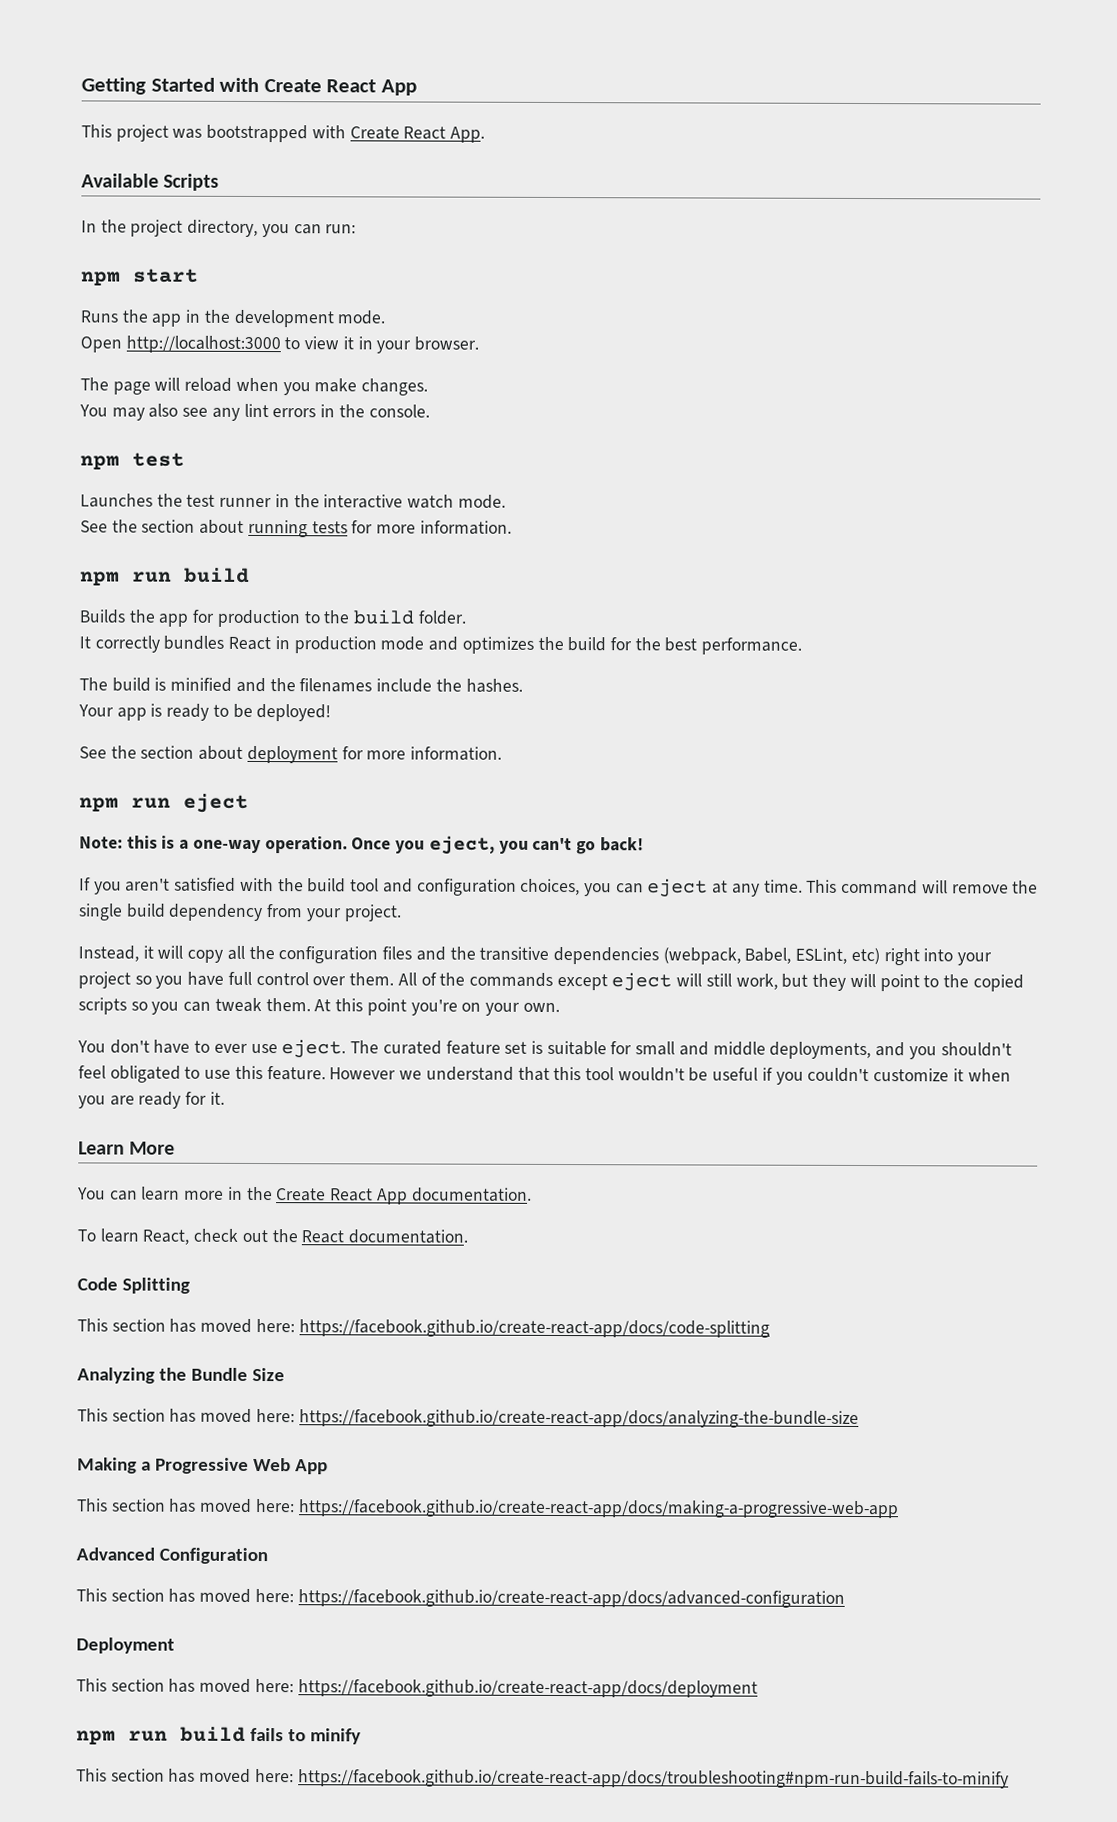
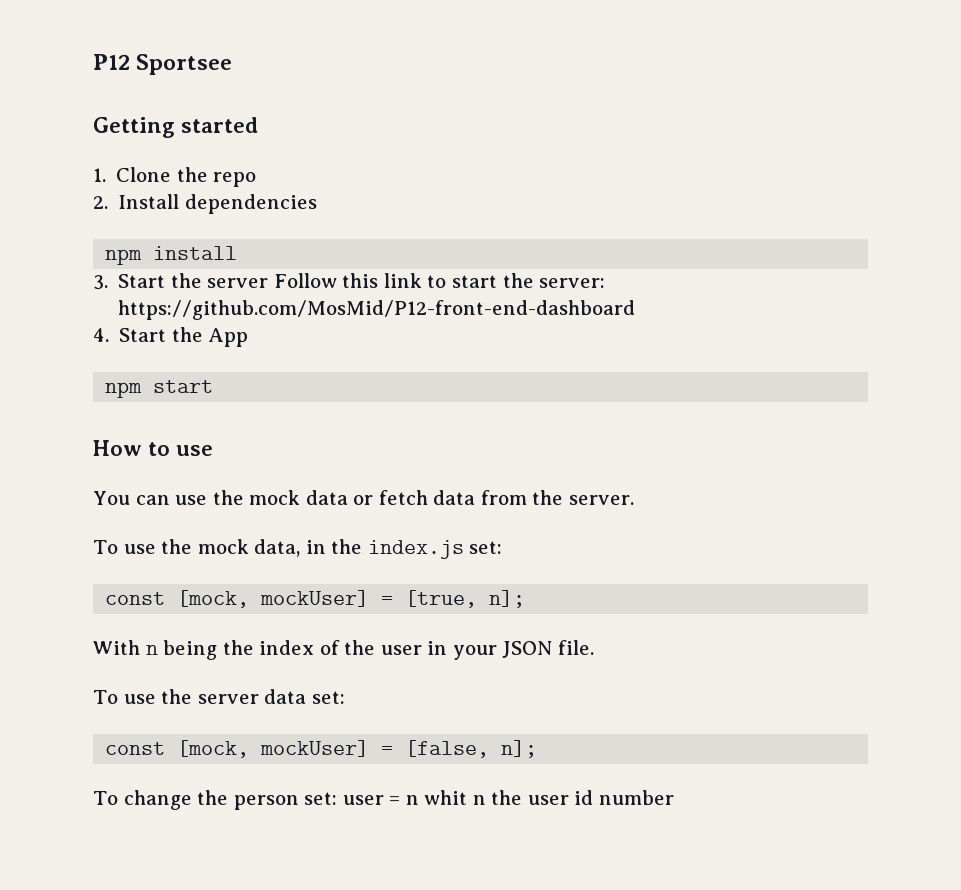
[81,77,417,96] [81,124,486,143] [81,173,220,191] [81,219,357,238] [81,268,199,286] [80,309,386,328] [80,335,480,354] [80,377,429,396] [79,403,430,421] [80,452,185,470] [80,493,506,509] [80,519,512,538] [80,567,250,586] [79,609,466,628] [79,635,803,655] [79,677,523,693] [78,703,332,722] [79,745,503,764] [79,793,249,813] [79,835,644,855] [79,877,1039,898] [78,903,402,922] [78,945,993,966] [78,971,1024,992] [78,997,560,1016] [77,1039,1012,1060] [78,1065,1011,1085] [78,1091,225,1109] [78,1141,176,1155] [77,1186,532,1205] [77,1228,469,1245] [77,1277,190,1294] [77,1318,770,1338] [77,1367,285,1384] [77,1408,859,1428] [77,1457,328,1475] [77,1498,899,1519] [76,1547,268,1565] [76,1588,845,1608] [76,1637,175,1654] [76,1678,758,1698] [76,1726,361,1745] [76,1768,1009,1789] Getting Started with Create React App // This project was bootstrapped with Create React App. // Available Scripts // In the project directory, you can run: // npm start // Runs the app in the development mode. // Open http://localhost:3000 to view it in your browser. // The page will reload when you make changes. // You may also see any lint errors in the console. // npm test // Launches the test runner in the interactive watch mode. // See the section about running tests for more information. // npm run build // Builds the app for production to the build folder. // It correctly bundles React in production mode and optimizes the build for the best performance. // The build is minified and the filenames include the hashes. // Your app is ready to be deployed! // See the section about deployment for more information. // npm run eject // Note: this is a one-way operation. Once you eject, you can't go back! // If you aren't satisfied with the build tool and configuration choices, you can eject at any time. This command will remove the single build dependency from your project. // Instead, it will copy all the configuration files and the transitive dependencies (webpack, Babel, ESLint, etc) right into your project so you have full control over them. All of the commands except eject will still work, but they will point to the copied scripts so you can tweak them. At this point you're on your own. // You don't have to ever use eject. The curated feature set is suitable for small and middle deployments, and you shouldn't feel obligated to use this feature. However we understand that this tool wouldn't be useful if you couldn't customize it when you are ready for it. // Learn More // You can learn more in the Create React App documentation. // To learn React, check out the React documentation. // Code Splitting // This section has moved here: https://facebook.github.io/create-react-app/docs/code-splitting // Analyzing the Bundle Size // This section has moved here: https://facebook.github.io/create-react-app/docs/analyzing-the-bundle-size // Making a Progressive Web App // This section has moved here: https://facebook.github.io/create-react-app/docs/making-a-progressive-web-app // Advanced Configuration // This section has moved here: https://facebook.github.io/create-react-app/docs/advanced-configuration // Deployment // This section has moved here: https://facebook.github.io/create-react-app/docs/deployment // npm run build fails to minify // This section has moved here: https://facebook.github.io/create-react-app/docs/troubleshooting#npm-run-build-fails-to-minify -> [93,54,233,75] [93,117,259,138] [93,167,257,187] [93,194,317,214] [105,246,238,265] [93,273,606,290] [118,300,636,320] [93,327,249,347] [105,380,214,398] [93,440,214,456] [93,490,634,505] [93,539,503,559] [105,590,526,608] [93,640,594,660] [93,689,345,704] [105,740,538,758] [93,790,674,810] P12 Sportsee // Getting started // 1. Clone the repo // 2. Install dependencies // npm install // 3. Start the server Follow this link to start the server: https://github.com/MosMid/P12-front-end-dashboard // 4. Start the App // npm start // How to use // You can use the mock data or fetch data from the server. // To use the mock data, in the index.js set: // const [mock, mockUser] = [true, n]; // With n being the index of the user in your JSON file. // To use the server data set: // const [mock, mockUser] = [false, n]; // To change the person set: user = n whit n the user id number

